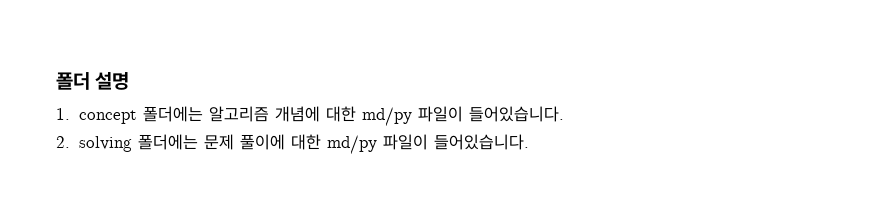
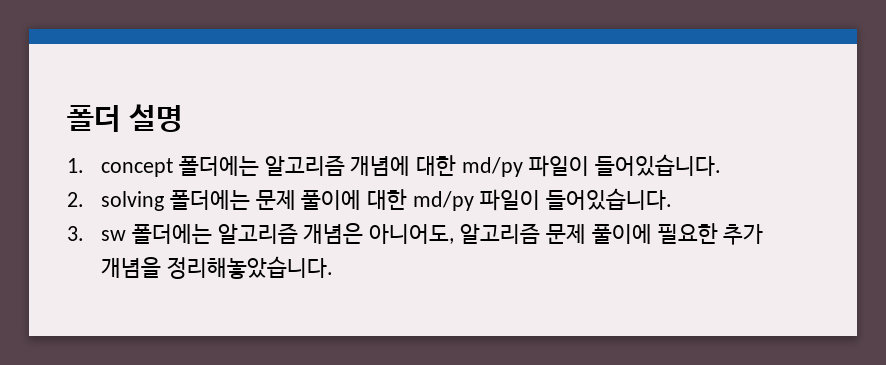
(529, 142) none -> [67,223,764,245] [101,256,333,279] // 3. sw 폴더에는 알고리즘 개념은 아니어도, 알고리즘 문제 풀이에 필요한 추가 개념을 정리해놓았습니다.

